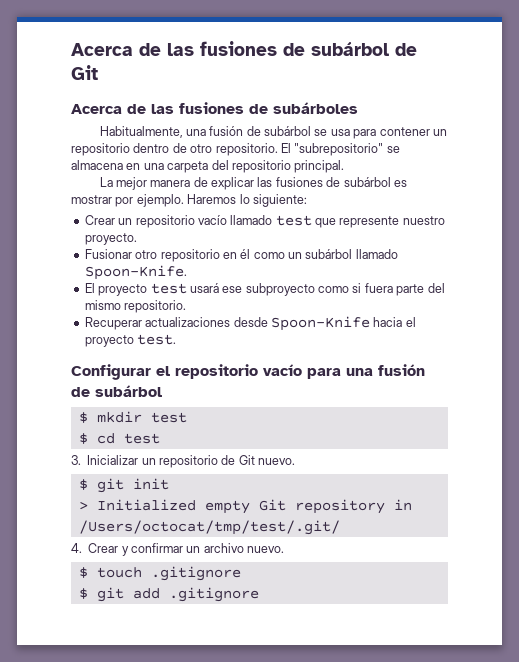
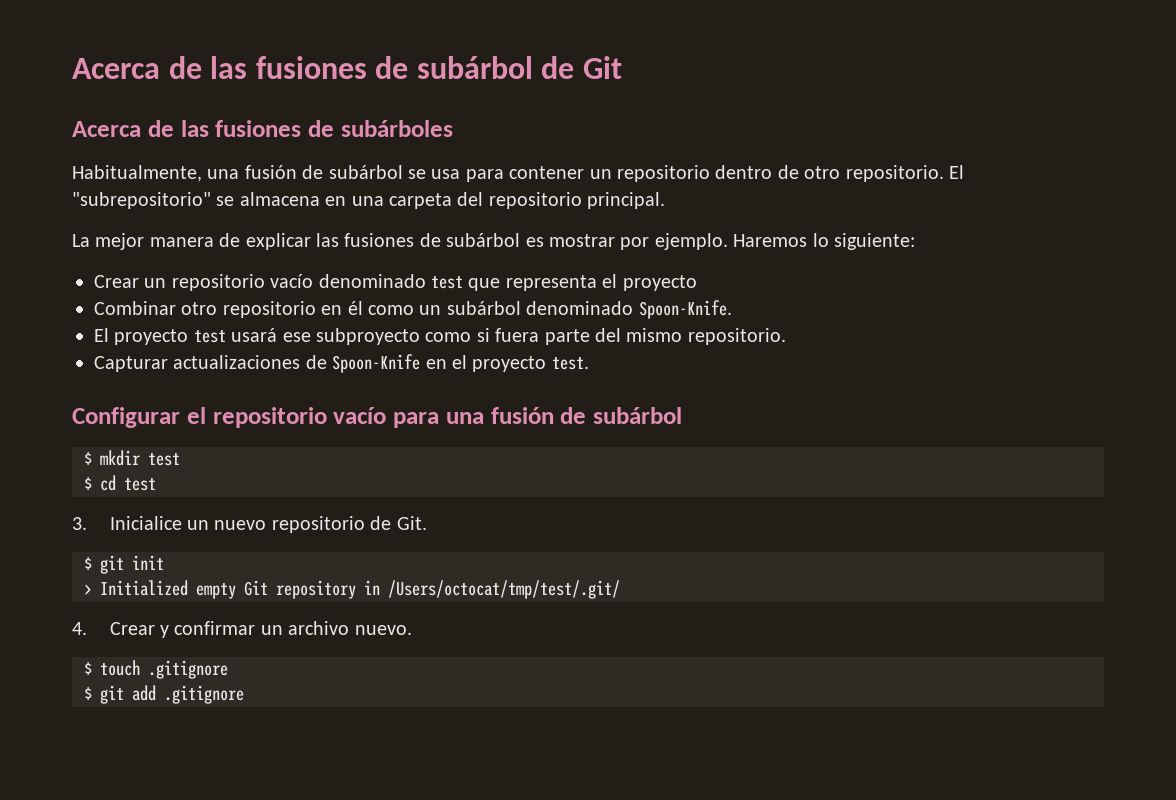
[230,215,273,225] llamado -> [318,274,426,288] denominado
[339,216,445,228] [84,233,137,245] [84,249,132,259] represente nuestro proyecto. // Fusionar -> [505,274,697,291] [94,301,176,315] representa el proyecto // Combinar
[355,249,398,259] llamado -> [526,301,634,315] denominado
[84,316,403,331] Recuperar actualizaciones desde Spoon-Knife hacia -> [94,354,447,373] Capturar actualizaciones de Spoon-Knife en
[87,455,296,468] Inicializar un repositorio de Git nuevo. -> [109,516,427,533] Inicialice un nuevo repositorio de Git.

